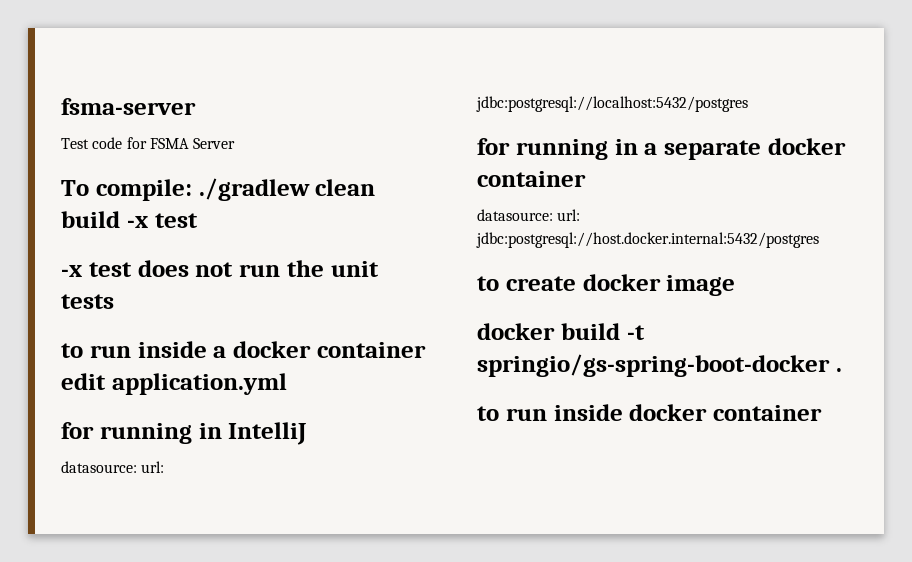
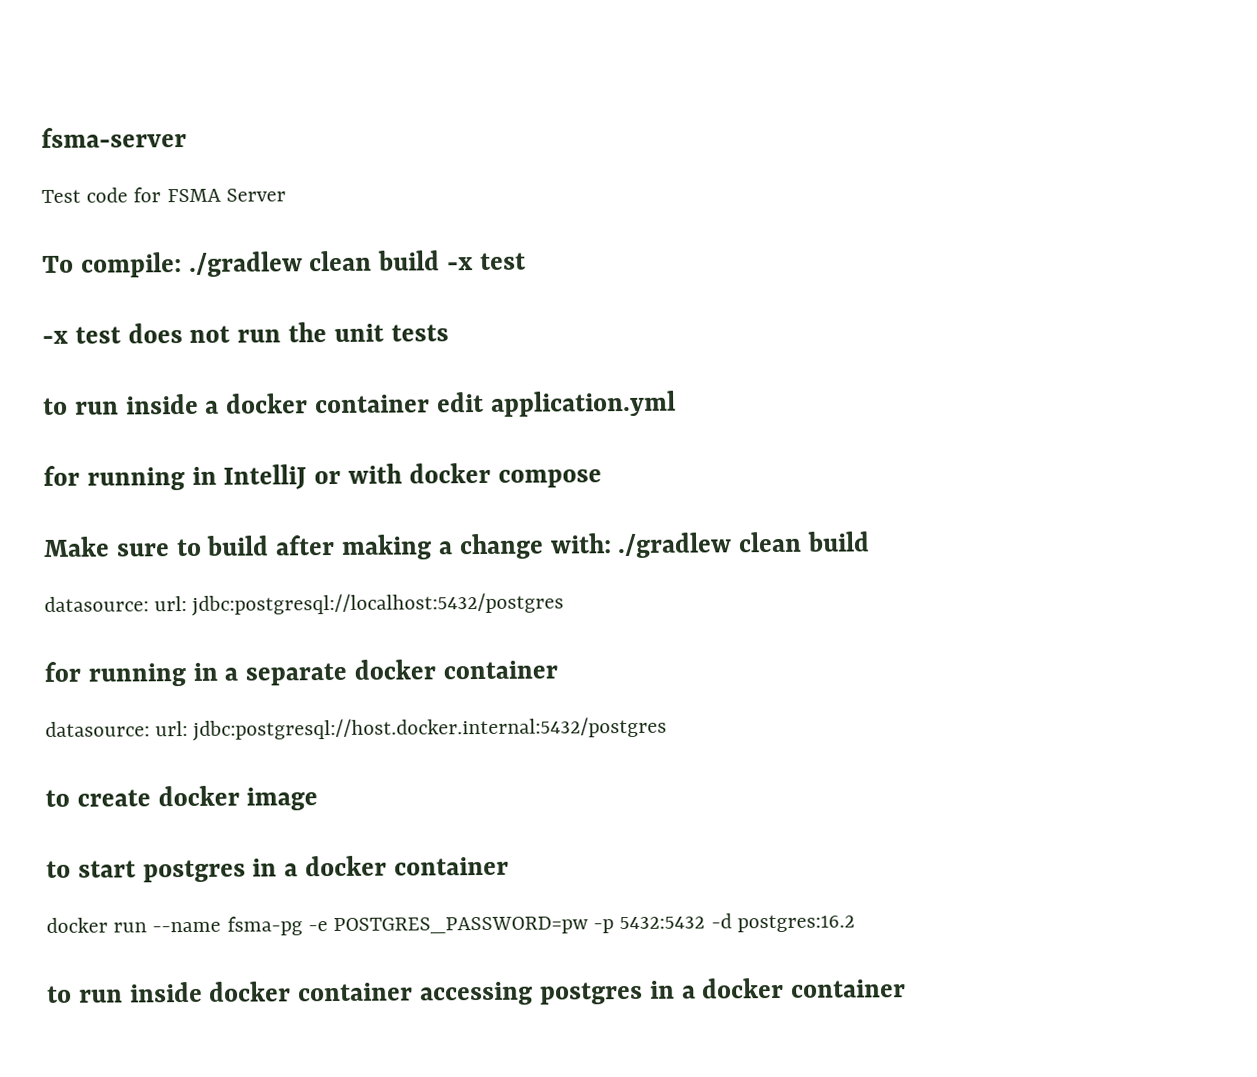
(308, 433) none -> [314,462,602,488] [43,531,871,560] or with docker compose // Make sure to build after making a change with: ./gradlew clean build
[477,323,645,340] [477,354,842,377] docker build -t springio/gs-spring-boot-docker . -> [46,855,509,883] [46,913,855,936] to start postgres in a docker container // docker run --name fsma-pg -e POSTGRES_PASSWORD=pw -p 5432:5432 -d postgres:16.2
(822, 413) none -> [420,977,907,1006] accessing postgres in a docker container

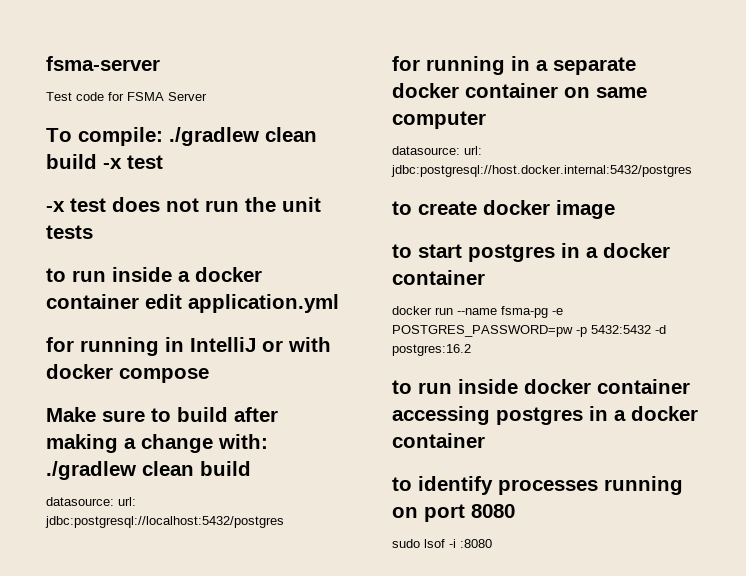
(558, 670) none -> [564,87,647,98] [392,111,486,129] on same computer
(907, 988) none -> [392,476,683,495] [392,504,515,522] [392,539,492,548] // to identify processes running on port 8080 // sudo lsof -i :8080

